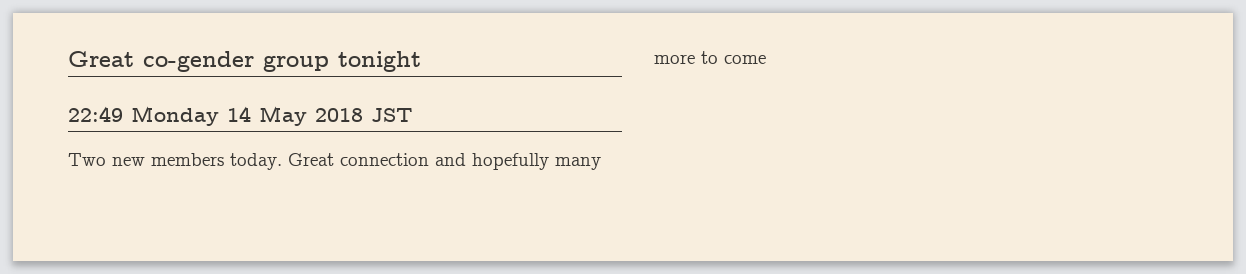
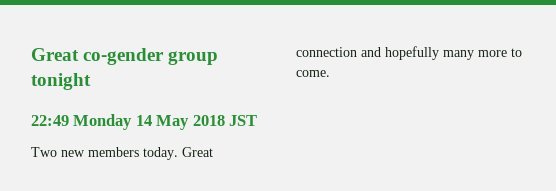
[724,55,766,64] come -> [296,70,330,77] come.

